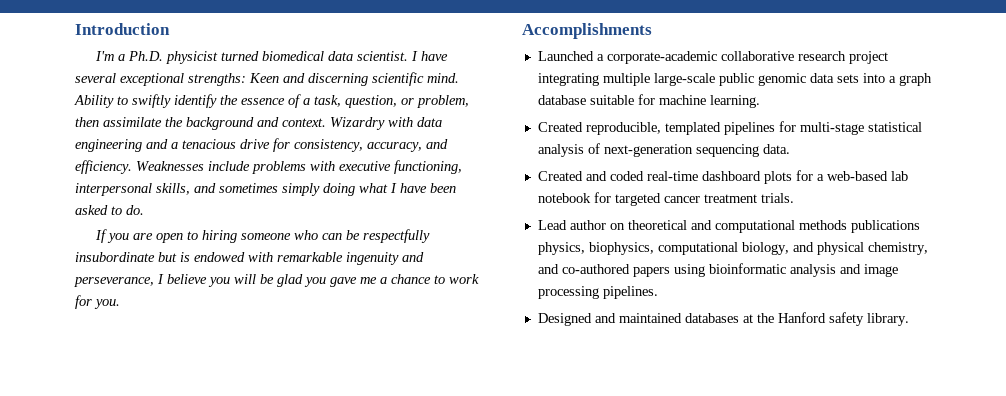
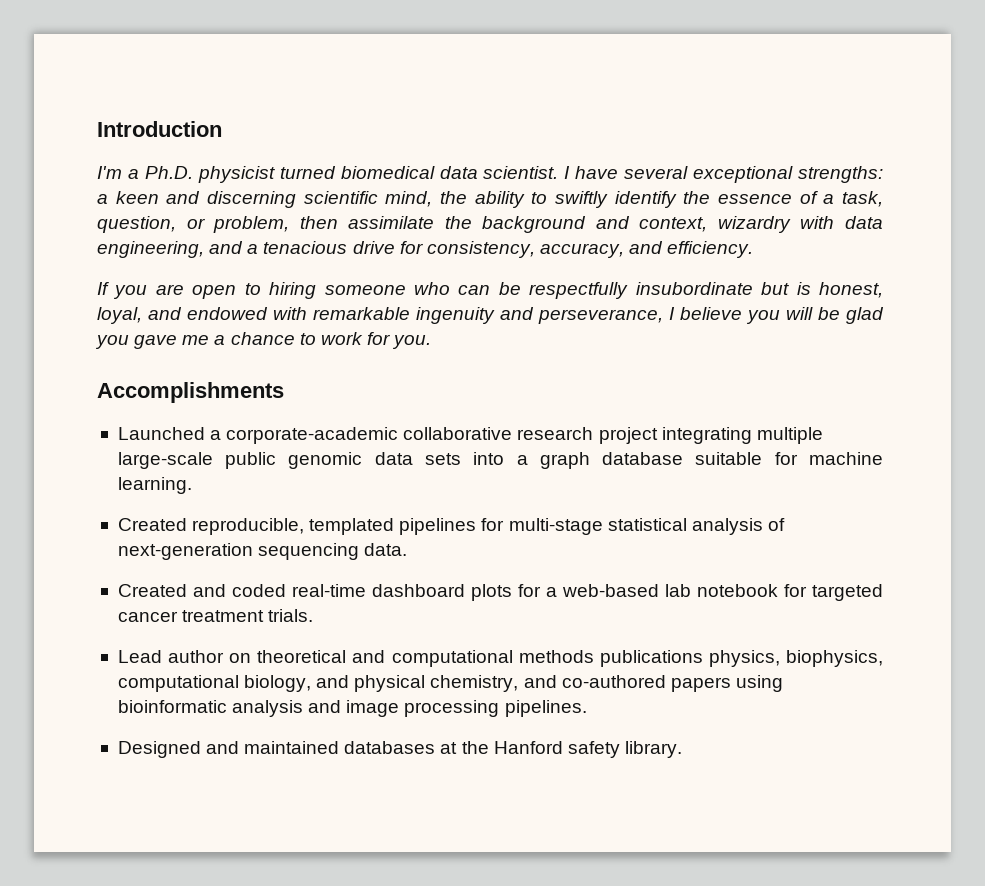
[249,73,279,83] Keen -> [97,191,159,204] a keen
[427,73,459,83] [74,95,114,108] mind. Ability -> [385,191,525,208] mind, the ability
[282,117,385,130] context. Wizardry -> [639,216,791,233] context, wizardry
[75,139,142,152] engineering -> [97,241,204,258] engineering,
[136,160,462,174] [75,183,456,196] [75,205,144,215] Weaknesses include problems with executive functioning, interpersonal skills, and sometimes simply doing what I have been asked to do. -> (754, 249) none
(190, 257) none -> [819,282,884,298] [97,307,182,324] honest, loyal, and

